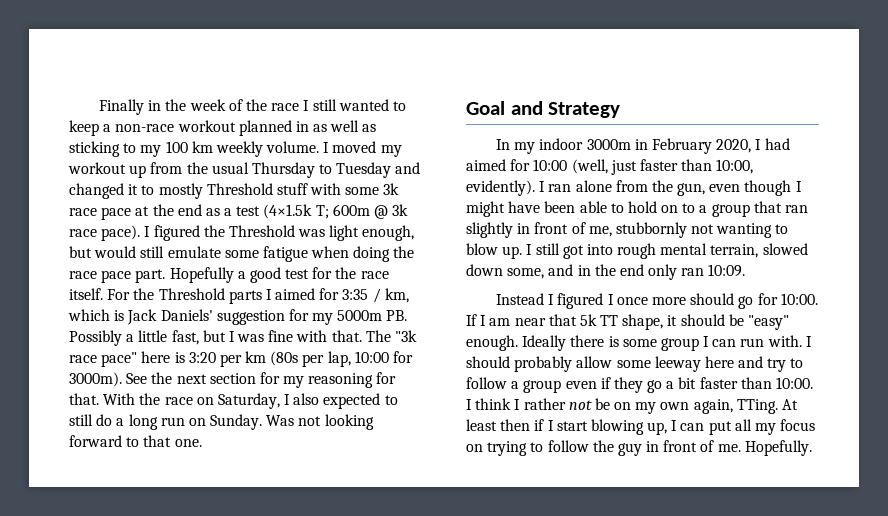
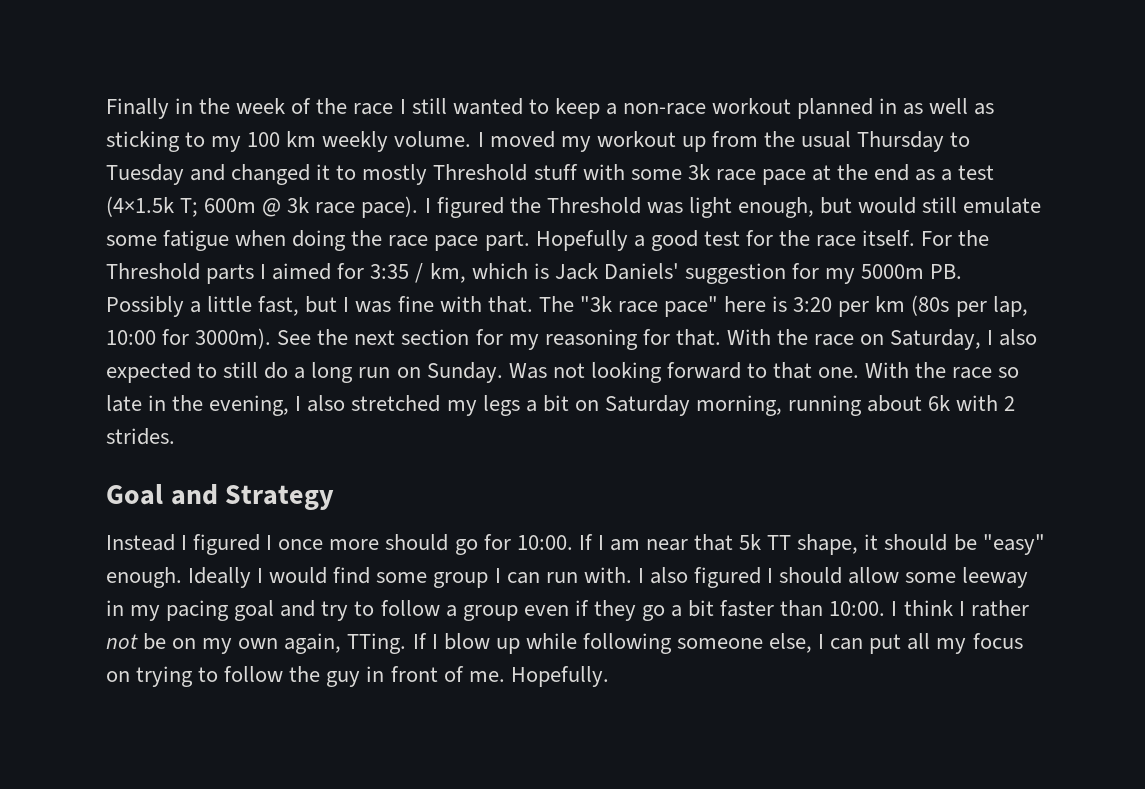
[466,101,621,118] [496,138,790,154] [466,159,754,175] [466,180,802,196] [466,201,809,217] [466,222,789,238] [466,243,808,259] [466,264,746,280] // Goal and Strategy // In my indoor 3000m in February 2020, I had aimed for 10:00 (well, just faster than 10:00, evidently). I ran alone from the gun, even though I might have been able to hold on to a group that ran slightly in front of me, stubbornly not wanting to blow up. I still got into rough mental terrain, slowed down some, and in the end only ran 10:09. -> [865,362,1020,379] [106,395,1016,416] [106,428,175,445] [106,484,335,510] With the race so late in the evening, I also stretched my legs a bit on Saturday morning, running about 6k with 2 strides. // Goal and Strategy
[570,335,619,347] there is -> [257,567,371,584] I would find
[466,356,734,372] should probably allow some leeway here -> [649,567,1029,588] [106,600,275,621] also figured I should allow some leeway in my pacing goal
[782,399,799,410] [466,419,668,435] At least then if I start blowing up, -> [412,633,813,654] If I blow up while following someone else,

